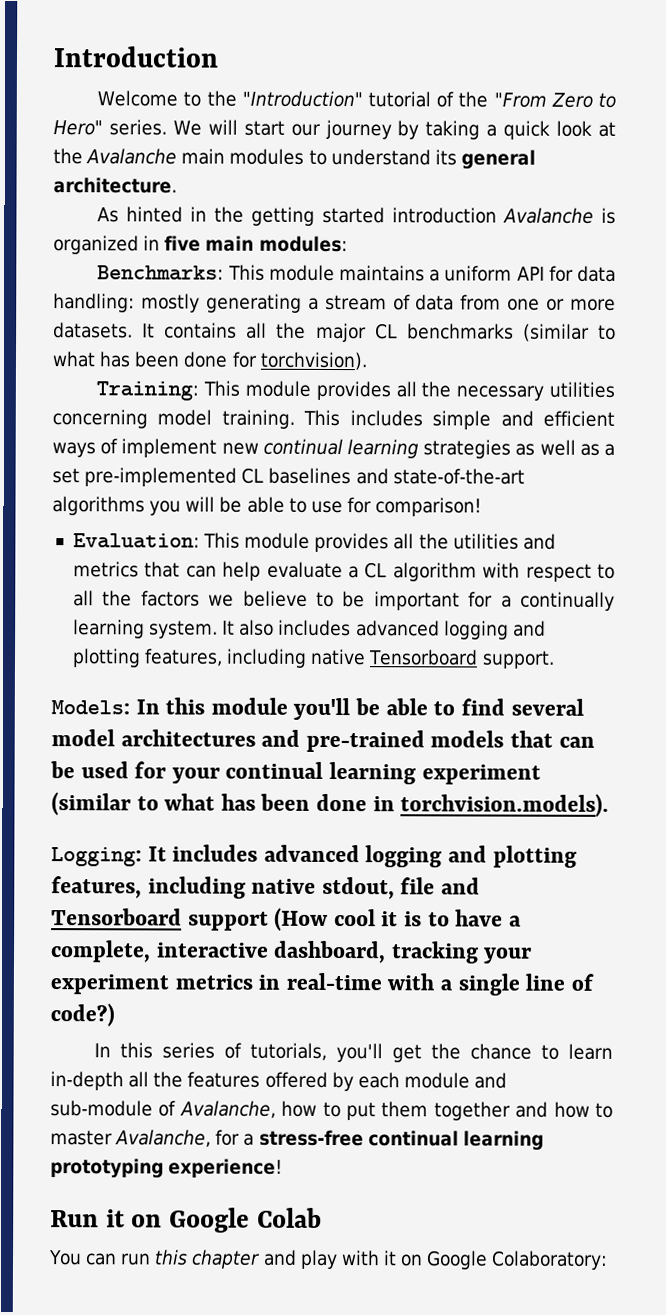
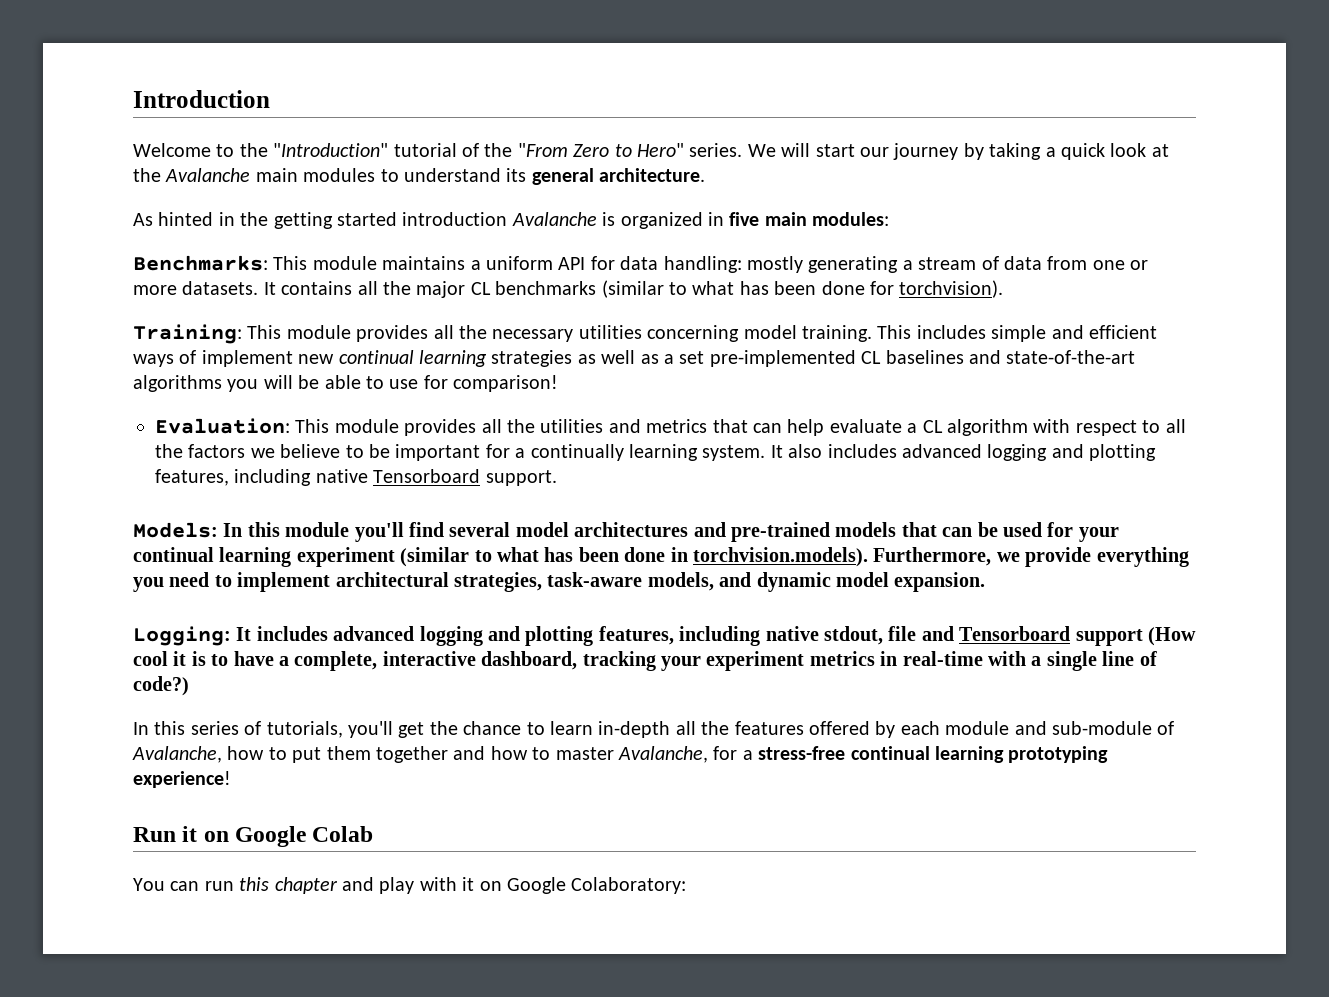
[355,698,456,716] be able to -> (404, 532) none
(610, 805) none -> [873,547,1189,567] [133,572,986,592] Furthermore, we provide everything you need to implement architectural strategies, task-aware models, and dynamic model expansion.

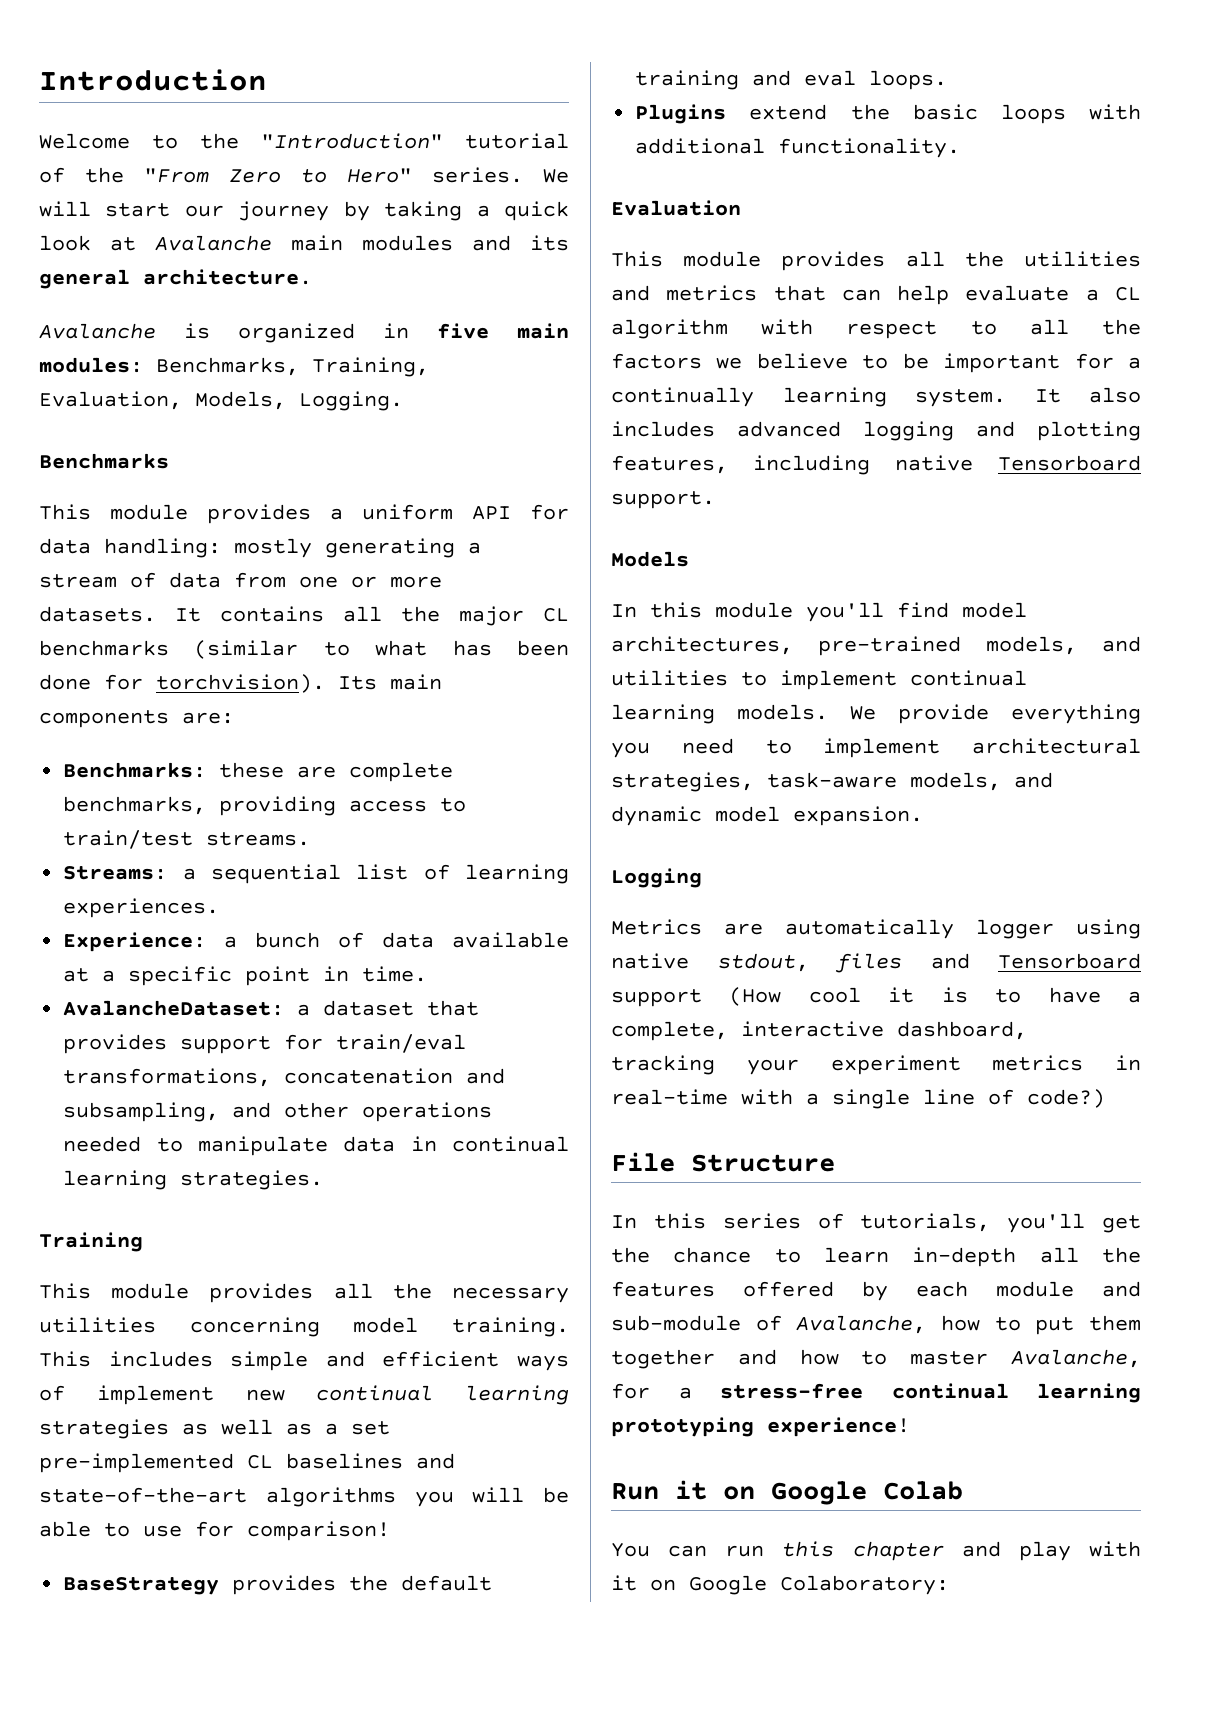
[133,168,161,182] the -> (136, 244) none
[380,168,501,182] to understand -> [472,235,511,251] and
[133,212,508,229] As hinted in the getting started introduction -> (312, 277) none
[133,255,466,271] // Benchmarks: This module maintains -> [156,357,429,377] [39,391,403,411] [39,453,169,469] [39,504,311,524] Benchmarks, Training, Evaluation, Models, Logging. // Benchmarks // This module provides
[133,324,242,344] // Training: -> [338,674,442,690] [39,710,234,728] [63,762,454,782] [63,796,467,816] [63,830,311,849] [63,864,569,884] [63,898,220,918] [63,932,569,952] [63,966,428,986] [63,1000,480,1016] [63,1034,467,1054] [63,1068,506,1087] [63,1102,493,1122] [63,1136,569,1156] [63,1170,324,1190] [39,1232,143,1252] Its main components are: // Benchmarks: these are complete benchmarks, providing access to train/test streams. // Streams: a sequential list of learning experiences. // Experience: a bunch of data available at a specific point in time. // AvalancheDataset: a dataset that provides support for train/eval transformations, concatenation and subsampling, and other operations needed to manipulate data in continual learning strategies. // Training //
[155,418,290,434] Evaluation: -> [63,1575,493,1595] [635,70,948,90] [635,104,1141,124] [635,138,961,158] [611,200,741,216] BaseStrategy provides the default training and eval loops. // Plugins extend the basic loops with additional functionality. // Evaluation //
[133,522,218,538] Models: -> [611,551,689,567] Models //
[449,522,1119,542] [133,547,1020,567] several model architectures and pre-trained models that can be used for your continual learning experiment (similar to what has been done in torchvision.models). Furthermore, we -> [962,602,1027,618] [611,636,1141,656] [611,670,1027,690] [611,704,876,724] model architectures, pre-trained models, and utilities to implement continual learning models. We
[133,626,761,646] Logging: It includes advanced logging and plotting features, including -> [611,868,702,888] [611,919,1141,939] Logging // Metrics are automatically logger using
[888,626,917,641] file -> [835,953,902,973] files
(189, 686) none -> [611,1152,835,1172] // File Structure

